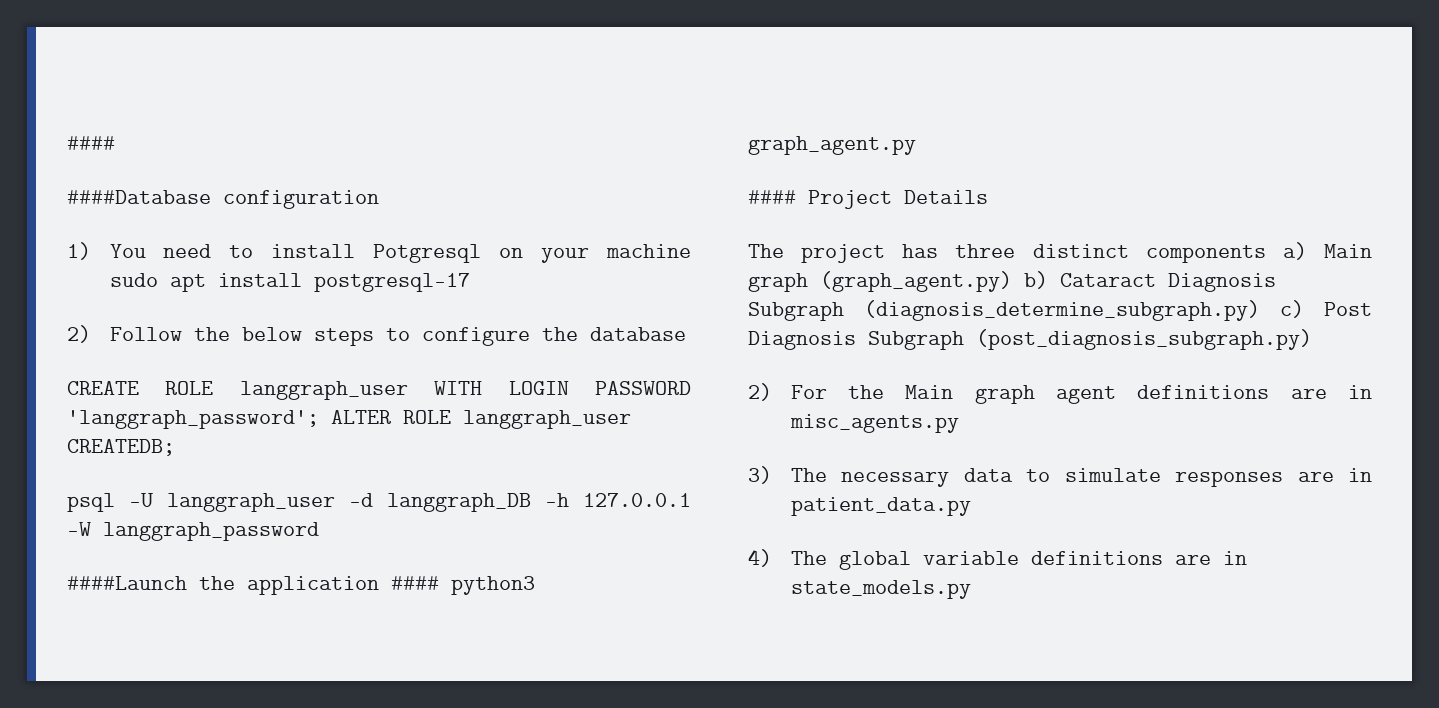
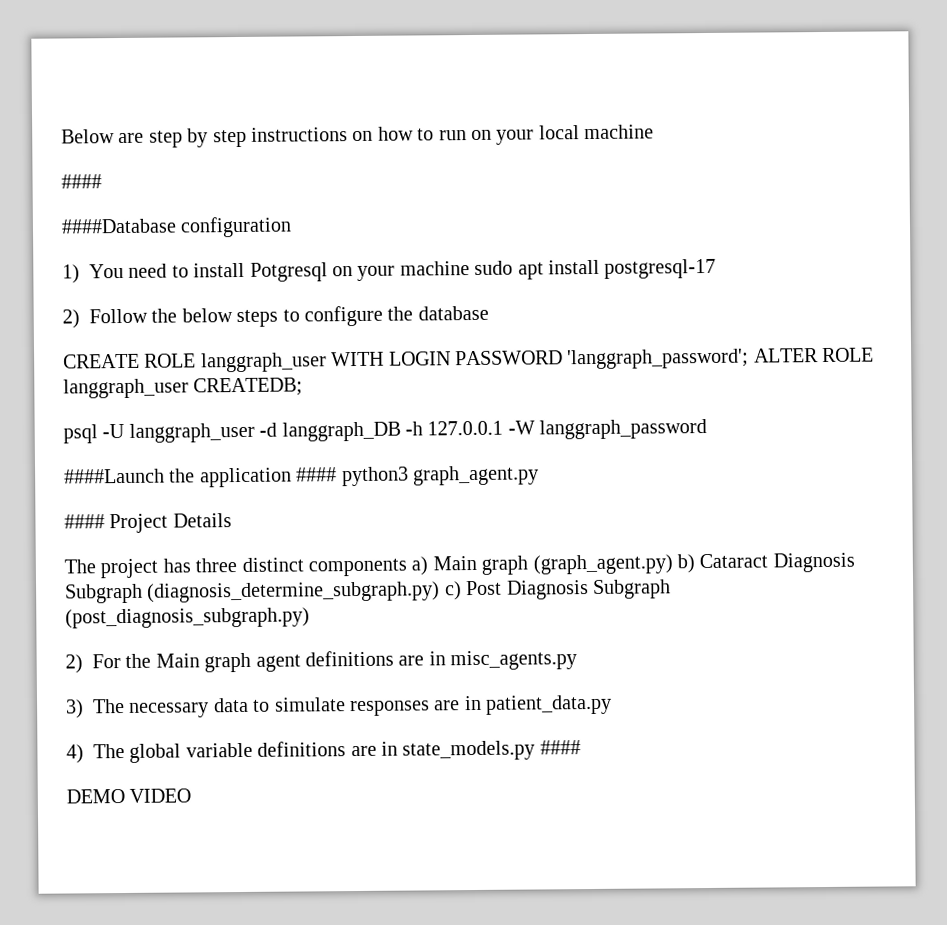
(67, 143) none -> [61,124,655,148] Below are step by step instructions on how to run on your local machine //
(971, 589) none -> [539,740,581,755] [66,788,192,804] #### // DEMO VIDEO

